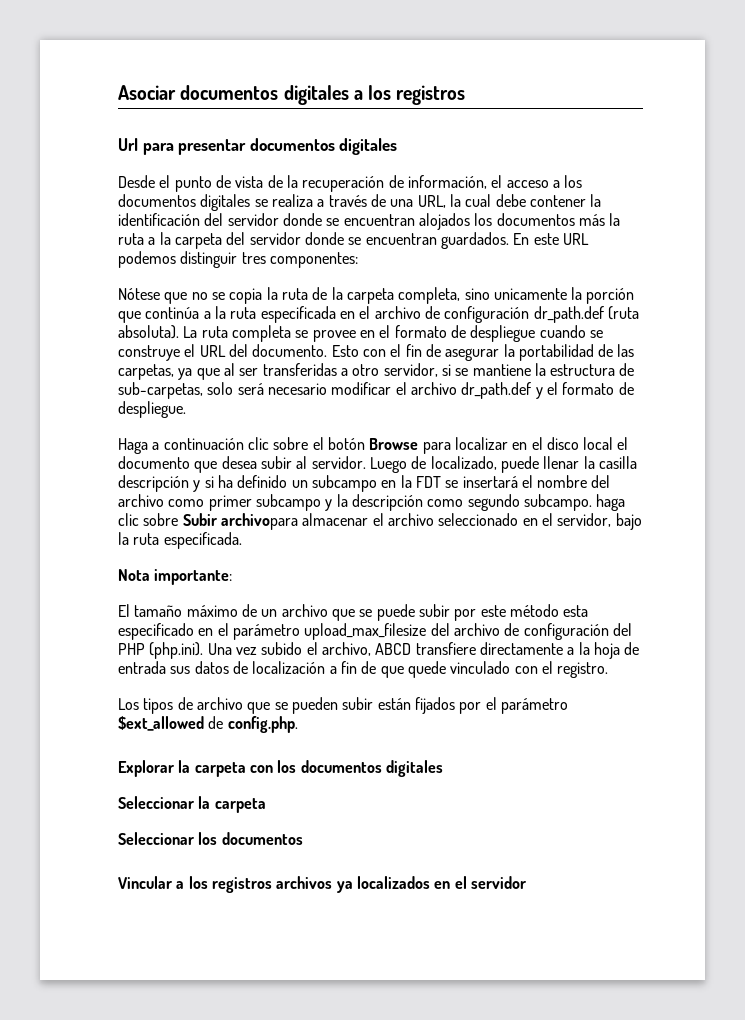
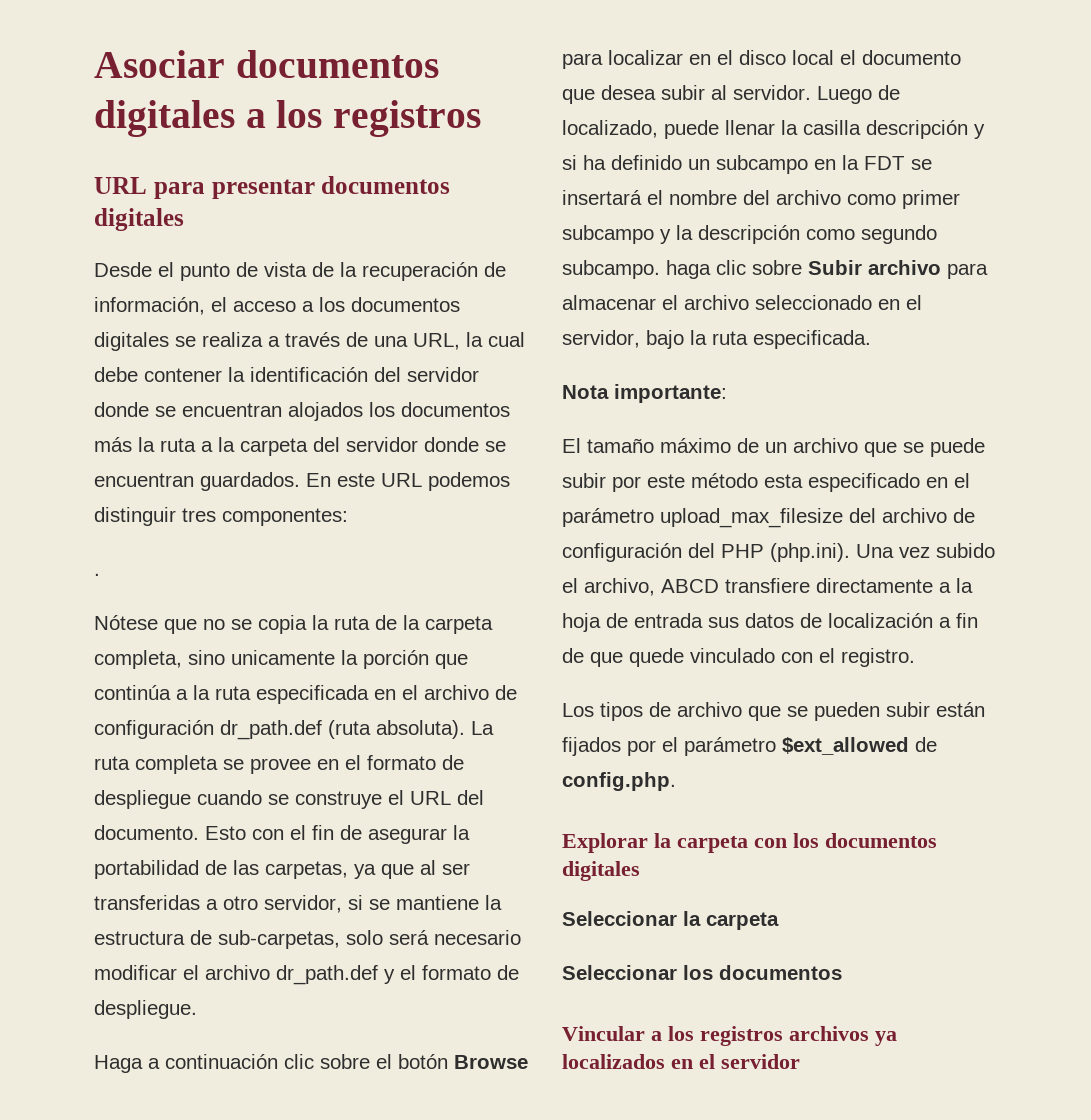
[118,138,138,151] Url -> [94,177,147,194] URL
(358, 260) none -> [94,573,100,576] // .
[220,513,298,530] archivopara -> [868,260,988,279] archivo para

